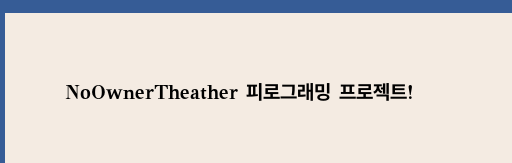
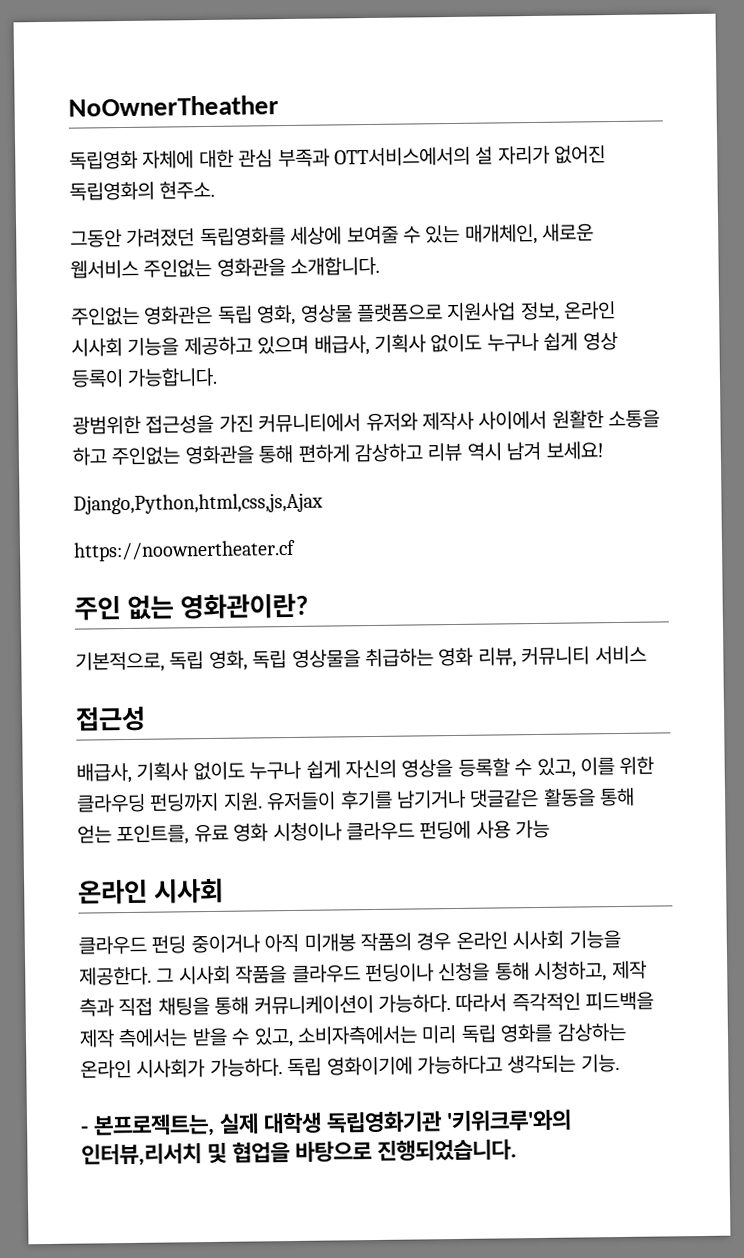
[246,83,414,101] 피로그래밍 프로젝트! -> [69,145,607,170] [69,180,216,201] [70,223,595,248] [70,256,381,279] [71,300,617,326] [71,331,618,357] [71,367,219,388] [72,409,661,435] [72,441,604,466] [73,492,323,515] [73,539,296,562] [74,592,310,621] [75,645,647,673] [75,705,146,732] [76,756,655,784] [77,787,636,813] [77,819,551,846] [78,877,225,905] [78,929,621,955] [79,960,647,986] [79,991,655,1017] [79,1022,627,1048] [80,1054,620,1079] [81,1109,573,1138] [81,1139,518,1167] // 독립영화 자체에 대한 관심 부족과 OTT서비스에서의 설 자리가 없어진 독립영화의 현주소. // 그동안 가려졌던 독립영화를 세상에 보여줄 수 있는 매개체인, 새로운 웹서비스 주인없는 영화관을 소개합니다. // 주인없는 영화관은 독립 영화, 영상물 플랫폼으로 지원사업 정보, 온라인 시사회 기능을 제공하고 있으며 배급사, 기획사 없이도 누구나 쉽게 영상 등록이 가능합니다. // 광범위한 접근성을 가진 커뮤니티에서 유저와 제작사 사이에서 원활한 소통을 하고 주인없는 영화관을 통해 편하게 감상하고 리뷰 역시 남겨 보세요! // Django,Python,html,css,js,Ajax // https://noownertheater.cf // 주인 없는 영화관이란? // 기본적으로, 독립 영화, 독립 영상물을 취급하는 영화 리뷰, 커뮤니티 서비스 // 접근성 // 배급사, 기획사 없이도 누구나 쉽게 자신의 영상을 등록할 수 있고, 이를 위한 클라우딩 펀딩까지 지원. 유저들이 후기를 남기거나 댓글같은 활동을 통해 얻는 포인트를, 유료 영화 시청이나 클라우드 펀딩에 사용 가능 // 온라인 시사회 // 클라우드 펀딩 중이거나 아직 미개봉 작품의 경우 온라인 시사회 기능을 제공한다. 그 시사회 작품을 클라우드 펀딩이나 신청을 통해 시청하고, 제작 측과 직접 채팅을 통해 커뮤니케이션이 가능하다. 따라서 즉각적인 피드백을 제작 측에서는 받을 수 있고, 소비자측에서는 미리 독립 영화를 감상하는 온라인 시사회가 가능하다. 독립 영화이기에 가능하다고 생각되는 기능. // - 본프로젝트는, 실제 대학생 독립영화기관 '키위크루'와의 인터뷰,리서치 및 협업을 바탕으로 진행되었습니다.

